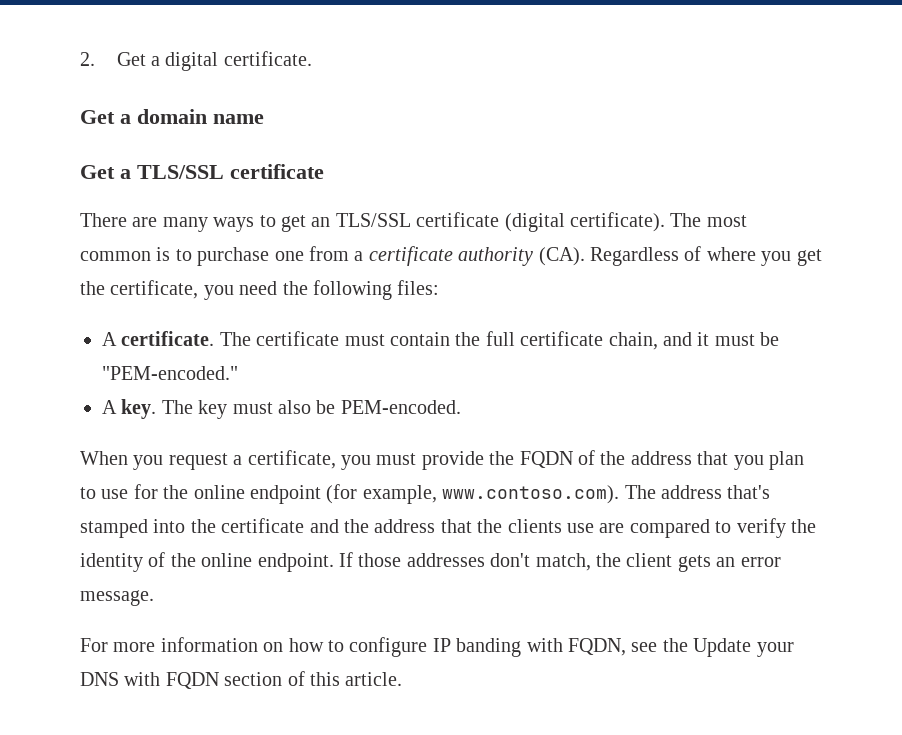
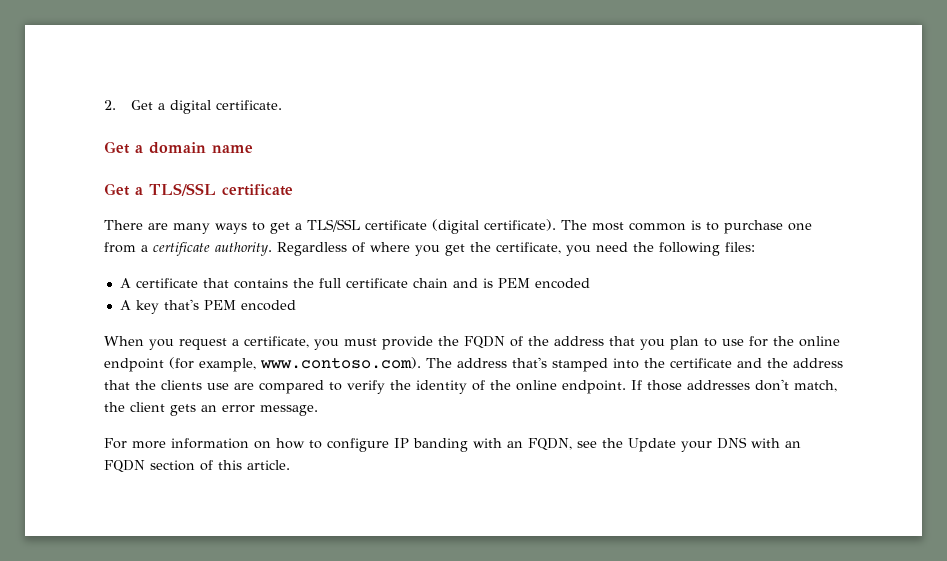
[311,217,331,227] an -> [295,223,302,230] a
[458,247,585,266] authority (CA). -> [215,242,272,256] authority.
[121,331,780,350] [102,366,238,380] [102,399,461,419] certificate. The certificate must contain the full certificate chain, and it must be "PEM-encoded." // A key. The key must also be PEM-encoded. -> [135,278,590,289] [119,299,296,314] certificate that contains the full certificate chain and is PEM encoded // A key that's PEM encoded
(563, 645) none -> [507,441,523,448] an
(161, 679) none -> [785,441,801,448] an

